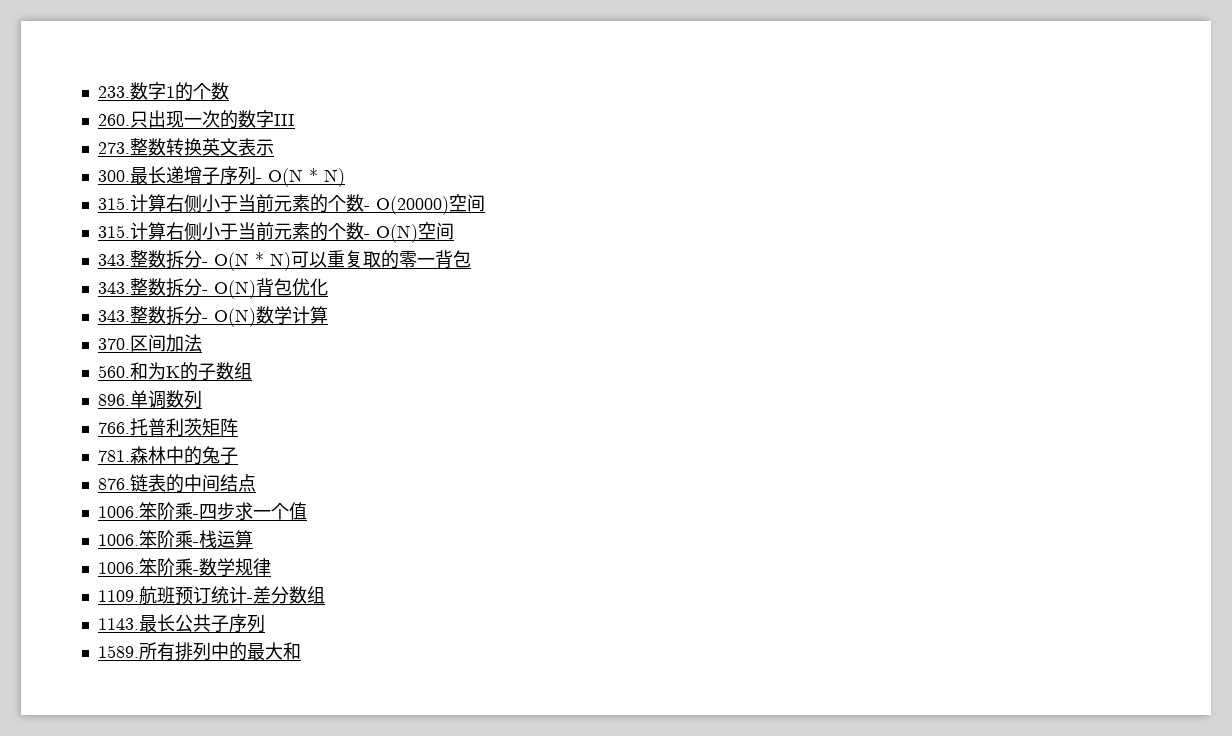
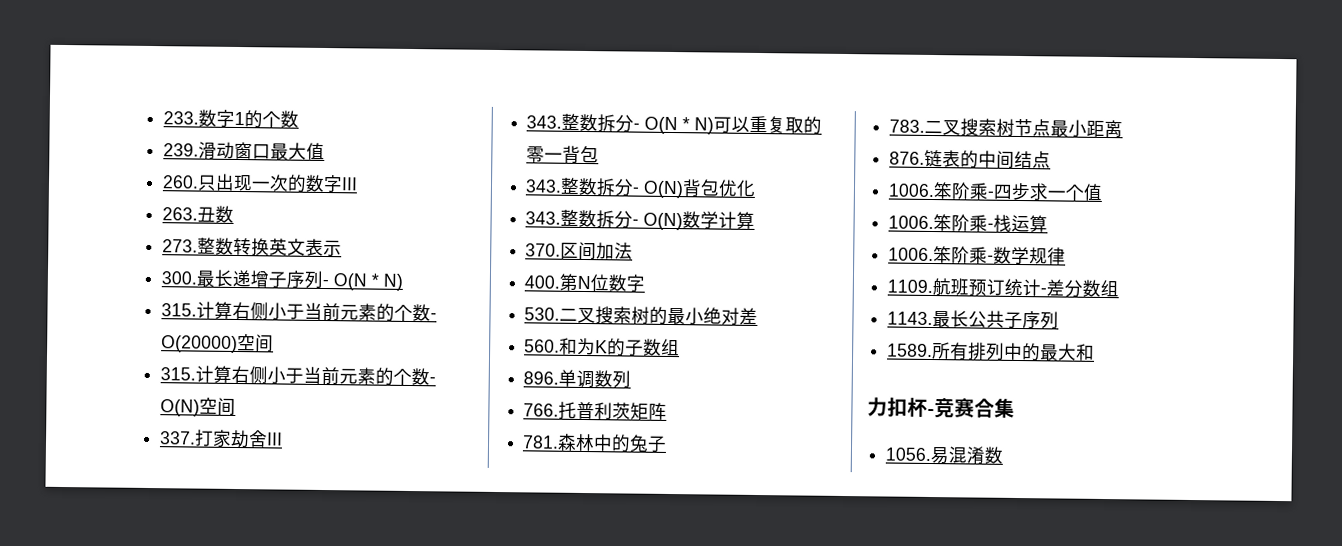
(229, 91) none -> [163,141,326,161] // 239.滑动窗口最大值
(295, 120) none -> [162,205,235,223] // 263.丑数
(454, 231) none -> [159,429,284,449] // 337.打家劫舍III
(202, 343) none -> [524,273,646,292] [524,306,759,326] // 400.第N位数字 // 530.二叉搜索树的最小绝对差
(238, 456) none -> [889,118,1124,138] // 783.二叉搜索树节点最小距离
(301, 651) none -> [867,397,1015,419] [885,446,1005,465] // 力扣杯-竞赛合集 // 1056.易混淆数

